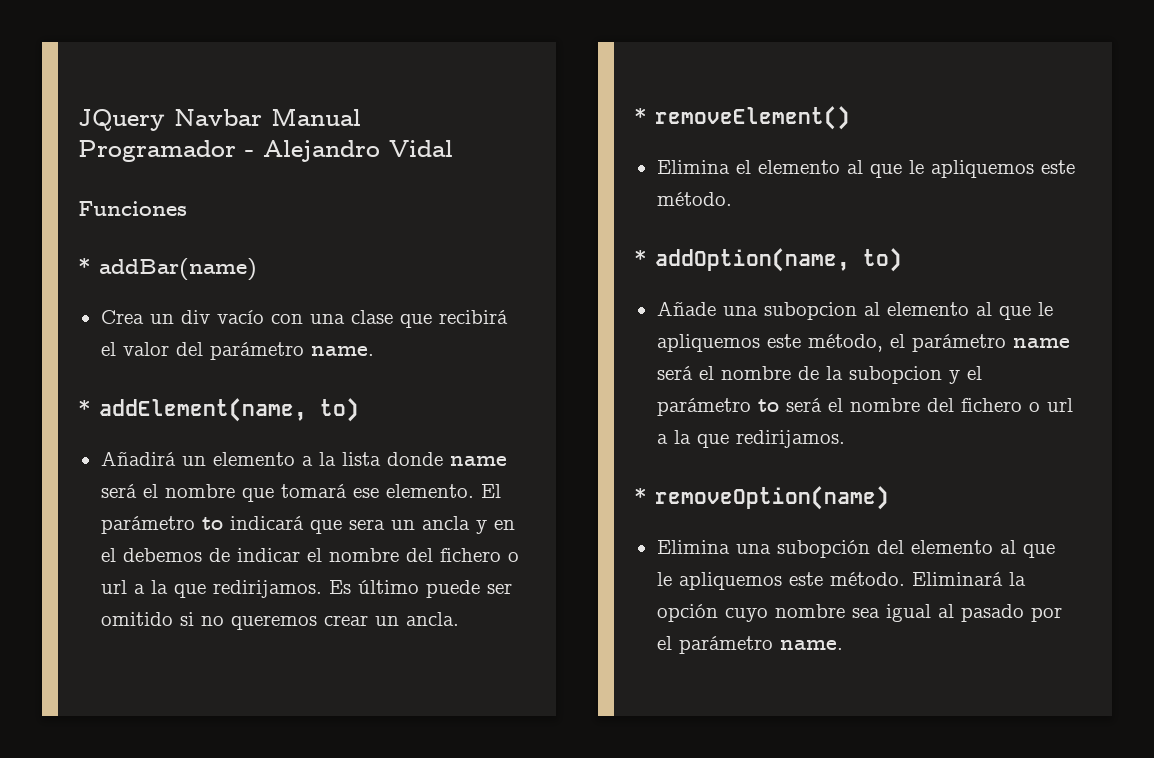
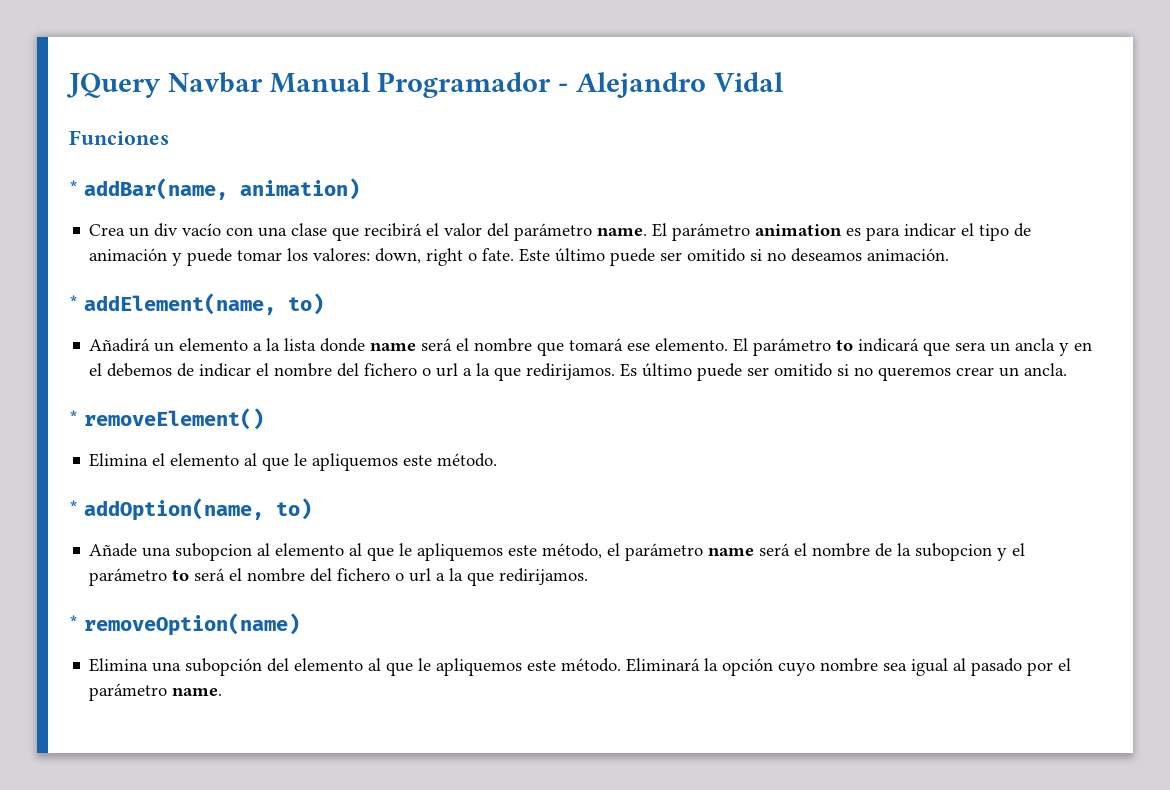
[99,258,257,281] addBar(name) -> [83,178,360,200] addBar(name, animation)
(374, 351) none -> [652,223,1032,241] [89,248,950,266] El parámetro animation es para indicar el tipo de animación y puede tomar los valores: down, right o fate. Este último puede ser omitido si no deseamos animación.

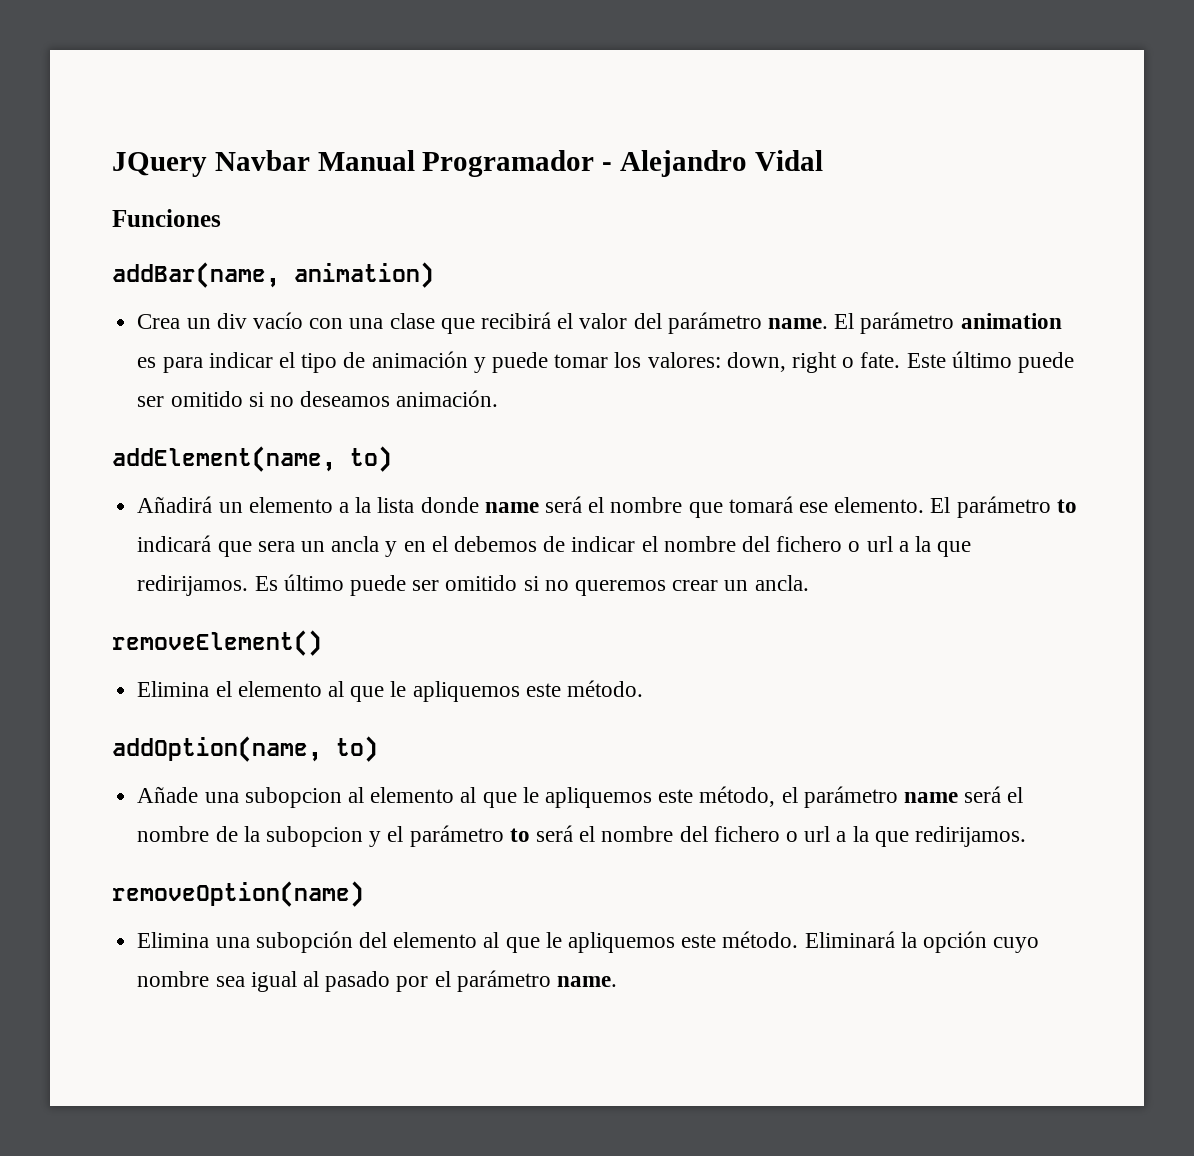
[69,180,78,196] * -> (221, 218) none
[69,295,78,311] * -> (499, 398) none
[69,410,78,426] * -> (809, 583) none
[69,500,78,516] * -> (643, 688) none
[69,615,78,631] * -> (1027, 836) none

